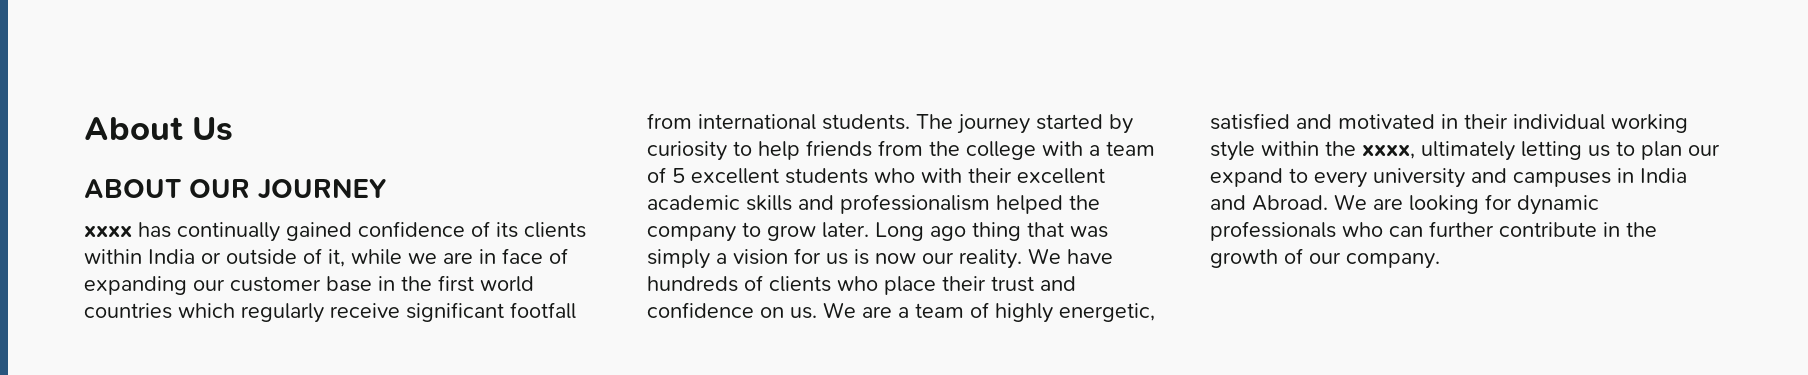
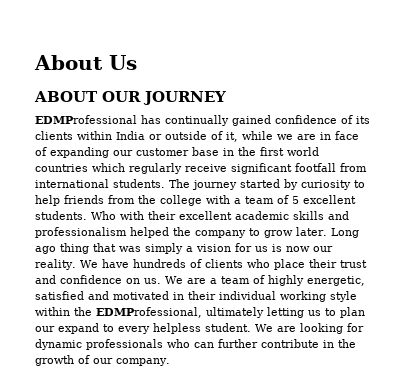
[84,226,132,237] xxxx -> [35,115,137,124] EDMProfessional
[785,168,915,184] students who -> [35,211,116,220] students. Who
[1362,145,1415,159] xxxx, -> [96,307,202,318] EDMProfessional,
[1373,168,1687,188] [1210,195,1328,211] university and campuses in India and Abroad. -> [153,323,251,334] helpless student.

